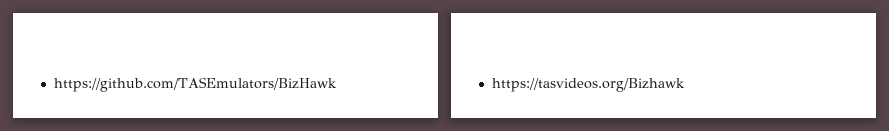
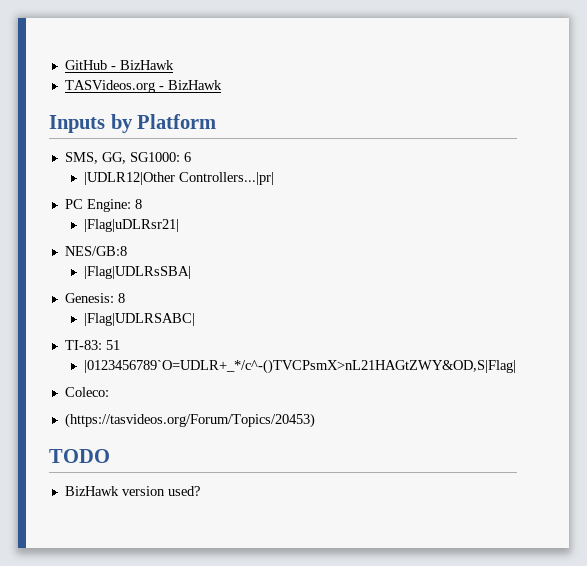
[53,77,337,92] [491,78,685,92] https://github.com/TASEmulators/BizHawk // https://tasvideos.org/Bizhawk -> [64,60,174,70] [64,80,222,93] [49,114,217,133] [64,152,191,164] [83,172,274,185] [64,199,142,212] [83,219,179,232] [64,246,127,256] [83,266,191,279] [64,293,125,303] [83,313,195,326] [64,340,120,350] [83,359,516,374] [64,387,109,397] [64,413,315,428] [49,449,110,463] [64,486,200,496] GitHub - BizHawk // TASVideos.org - BizHawk // Inputs by Platform // SMS, GG, SG1000: 6 // |UDLR12|Other Controllers...|pr| // PC Engine: 8 // |Flag|uDLRsr21| // NES/GB:8 // |Flag|UDLRsSBA| // Genesis: 8 // |Flag|UDLRSABC| // TI-83: 51 // |0123456789`O=UDLR+_*/c^-()TVCPsmX>nL21HAGtZWY&OD,S|Flag| // Coleco: // (https://tasvideos.org/Forum/Topics/20453) // TODO // BizHawk version used?

